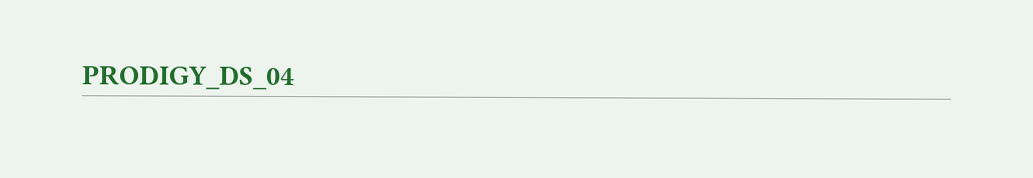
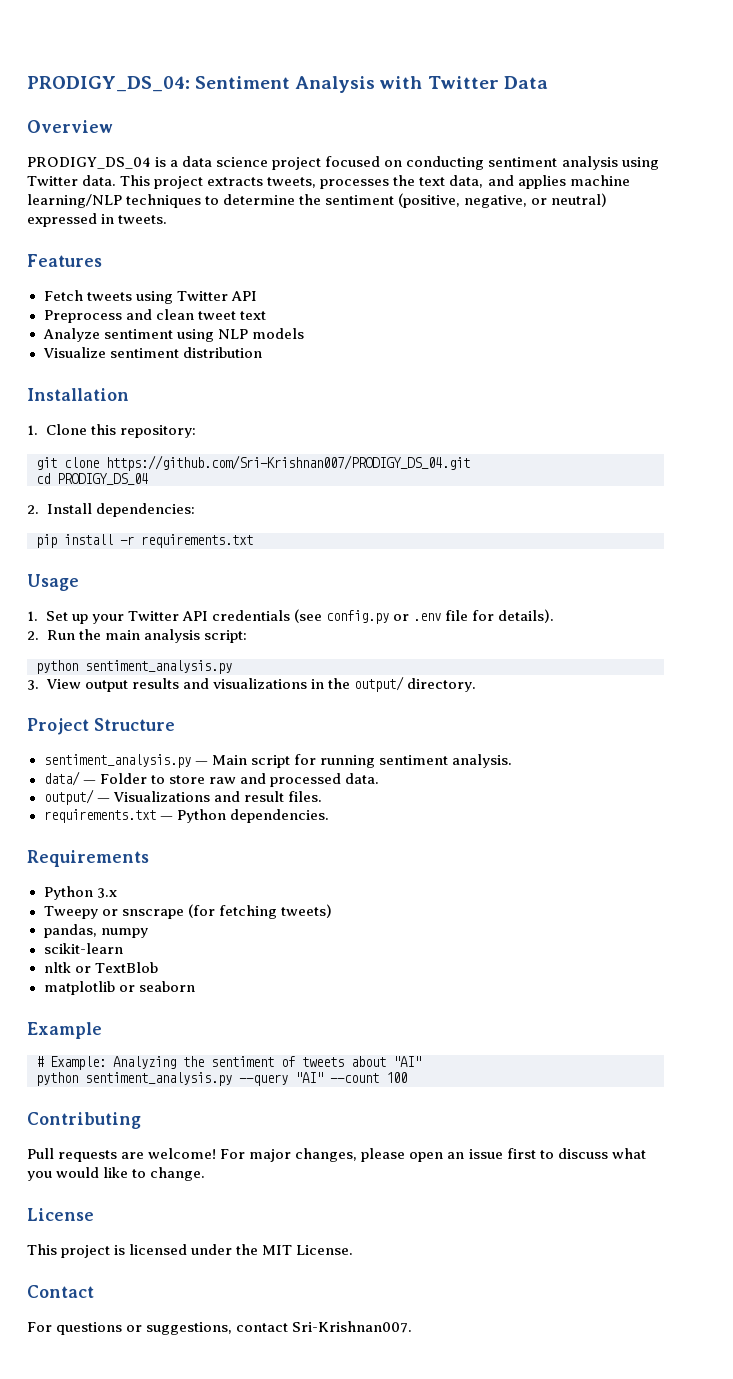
[81,65,295,91] PRODIGY_DS_04 -> [27,76,548,93] [27,120,113,133] [27,156,659,170] [27,175,630,189] [27,193,608,208] [27,213,168,227] [27,254,102,267] [43,290,257,304] [43,309,266,323] [42,328,304,342] [42,347,262,358] [27,388,129,401] [27,424,196,438] [36,455,470,471] [36,473,148,485] [27,503,195,517] [36,534,253,548] [27,574,79,591] [27,609,555,624] [27,629,247,643] [36,660,232,674] [27,676,476,692] [27,718,175,735] [43,754,512,768] [43,771,379,787] [43,789,322,805] [43,809,329,823] [27,850,149,867] [43,886,117,900] [43,904,332,919] [43,924,148,938] [43,943,123,954] [43,962,158,973] [43,981,195,995] [27,1022,102,1039] [36,1056,421,1070] [36,1072,407,1086] [27,1112,141,1129] [27,1148,646,1162] [27,1167,206,1181] [27,1208,94,1221] [27,1244,354,1258] [27,1285,94,1298] [27,1321,413,1335] PRODIGY_DS_04: Sentiment Analysis with Twitter Data // Overview // PRODIGY_DS_04 is a data science project focused on conducting sentiment analysis using Twitter data. This project extracts tweets, processes the text data, and applies machine learning/NLP techniques to determine the sentiment (positive, negative, or neutral) expressed in tweets. // Features // Fetch tweets using Twitter API // Preprocess and clean tweet text // Analyze sentiment using NLP models // Visualize sentiment distribution // Installation // 1. Clone this repository: // git clone https://github.com/Sri-Krishnan007/PRODIGY_DS_04.git // cd PRODIGY_DS_04 // 2. Install dependencies: // pip install -r requirements.txt // Usage // 1. Set up your Twitter API credentials (see config.py or .env file for details). // 2. Run the main analysis script: // python sentiment_analysis.py // 3. View output results and visualizations in the output/ directory. // Project Structure // sentiment_analysis.py — Main script for running sentiment analysis. // data/ — Folder to store raw and processed data. // output/ — Visualizations and result files. // requirements.txt — Python dependencies. // Requirements // Python 3.x // Tweepy or snscrape (for fetching tweets) // pandas, numpy // scikit-learn // nltk or TextBlob // matplotlib or seaborn // Example // # Example: Analyzing the sentiment of tweets about "AI" // python sentiment_analysis.py --query "AI" --count 100 // Contributing // Pull requests are welcome! For major changes, please open an issue first to discuss what you would like to change. // License // This project is licensed under the MIT License. // Contact // For questions or suggestions, contact Sri-Krishnan007.

